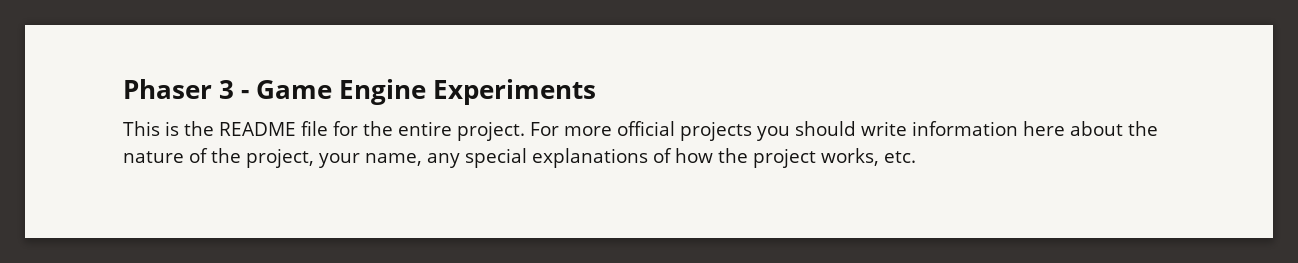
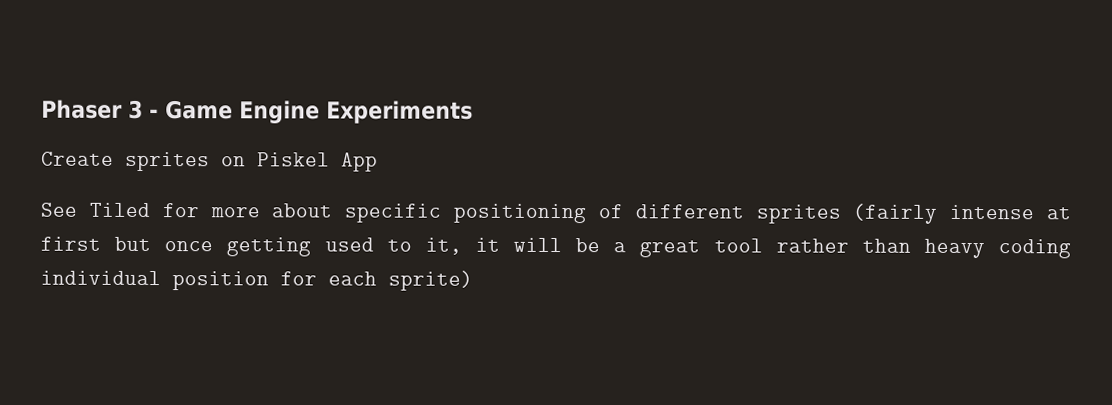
[123,121,1158,141] [123,148,916,168] This is the README file for the entire project. For more official projects you should write information here about the nature of the project, your name, any special explanations of how the project works, etc. -> [41,151,378,172] [40,202,1072,224] [40,236,1071,259] [40,270,473,291] Create sprites on Piskel App // See Tiled for more about specific positioning of different sprites (fairly intense at first but once getting used to it, it will be a great tool rather than heavy coding individual position for each sprite)

